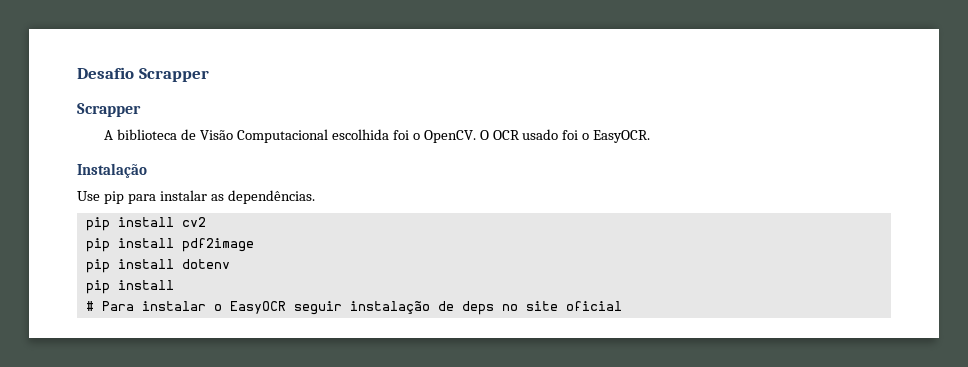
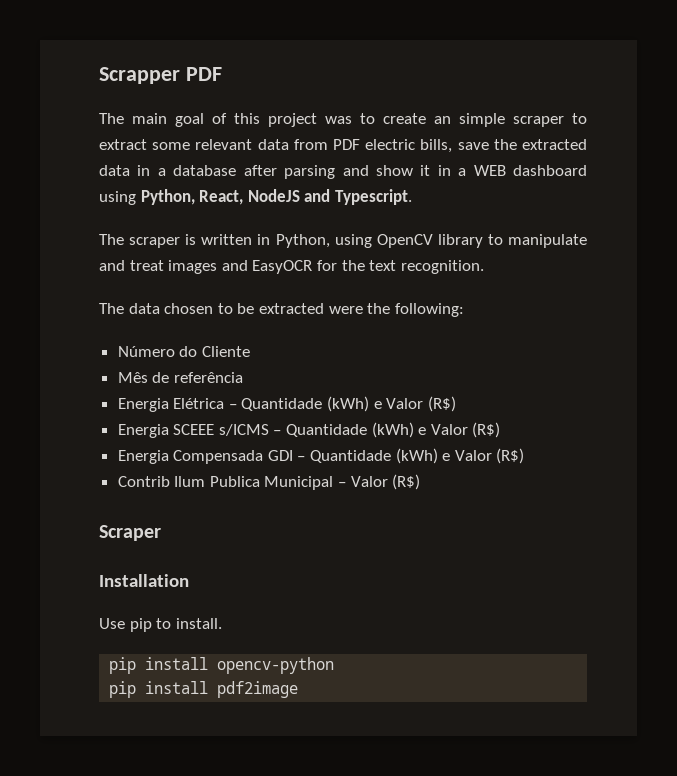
[77,67,209,82] [77,103,141,117] [104,129,651,143] [77,163,147,178] [77,190,315,204] [85,217,206,231] Desafio Scrapper // Scrapper // A biblioteca de Visão Computacional escolhida foi o OpenCV. O OCR usado foi o EasyOCR. // Instalação // Use pip para instalar as dependências. // pip install cv2 -> [99,67,222,84] [99,113,587,127] [99,139,587,153] [99,165,588,179] [99,189,412,205] [99,234,587,248] [99,260,484,274] [99,303,464,317] [117,346,250,357] [117,372,243,383] [117,396,456,412] [117,422,501,438] [117,448,525,464] [117,474,421,490] [99,525,161,541] [99,574,189,587] [99,618,222,632] [109,657,335,674] Scrapper PDF // The main goal of this project was to create an simple scraper to extract some relevant data from PDF electric bills, save the extracted data in a database after parsing and show it in a WEB dashboard using Python, React, NodeJS and Typescript. // The scraper is written in Python, using OpenCV library to manipulate and treat images and EasyOCR for the text recognition. // The data chosen to be extracted were the following: // Número do Cliente // Mês de referência // Energia Elétrica – Quantidade (kWh) e Valor (R$) // Energia SCEEE s/ICMS – Quantidade (kWh) e Valor (R$) // Energia Compensada GDI – Quantidade (kWh) e Valor (R$) // Contrib Ilum Publica Municipal – Valor (R$) // Scraper // Installation // Use pip to install. // pip install opencv-python
[85,259,230,273] [85,280,174,294] [85,301,622,315] // pip install dotenv // pip install // # Para instalar o EasyOCR seguir instalação de deps no site oficial -> (299, 689) none

